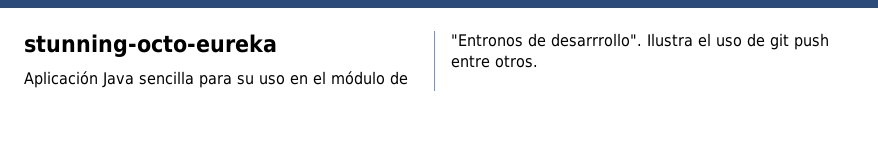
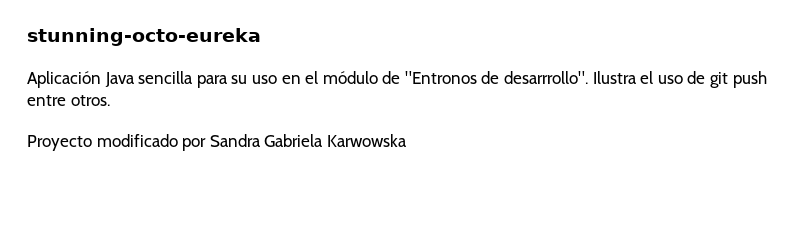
(538, 61) none -> [27,134,407,151] // Proyecto modificado por Sandra Gabriela Karwowska

